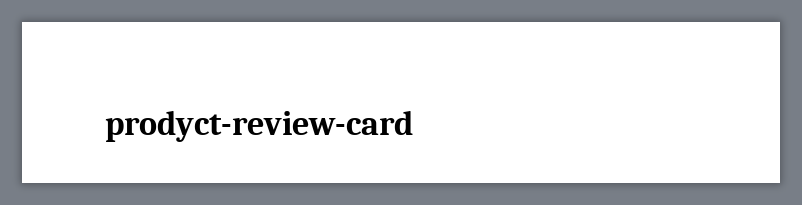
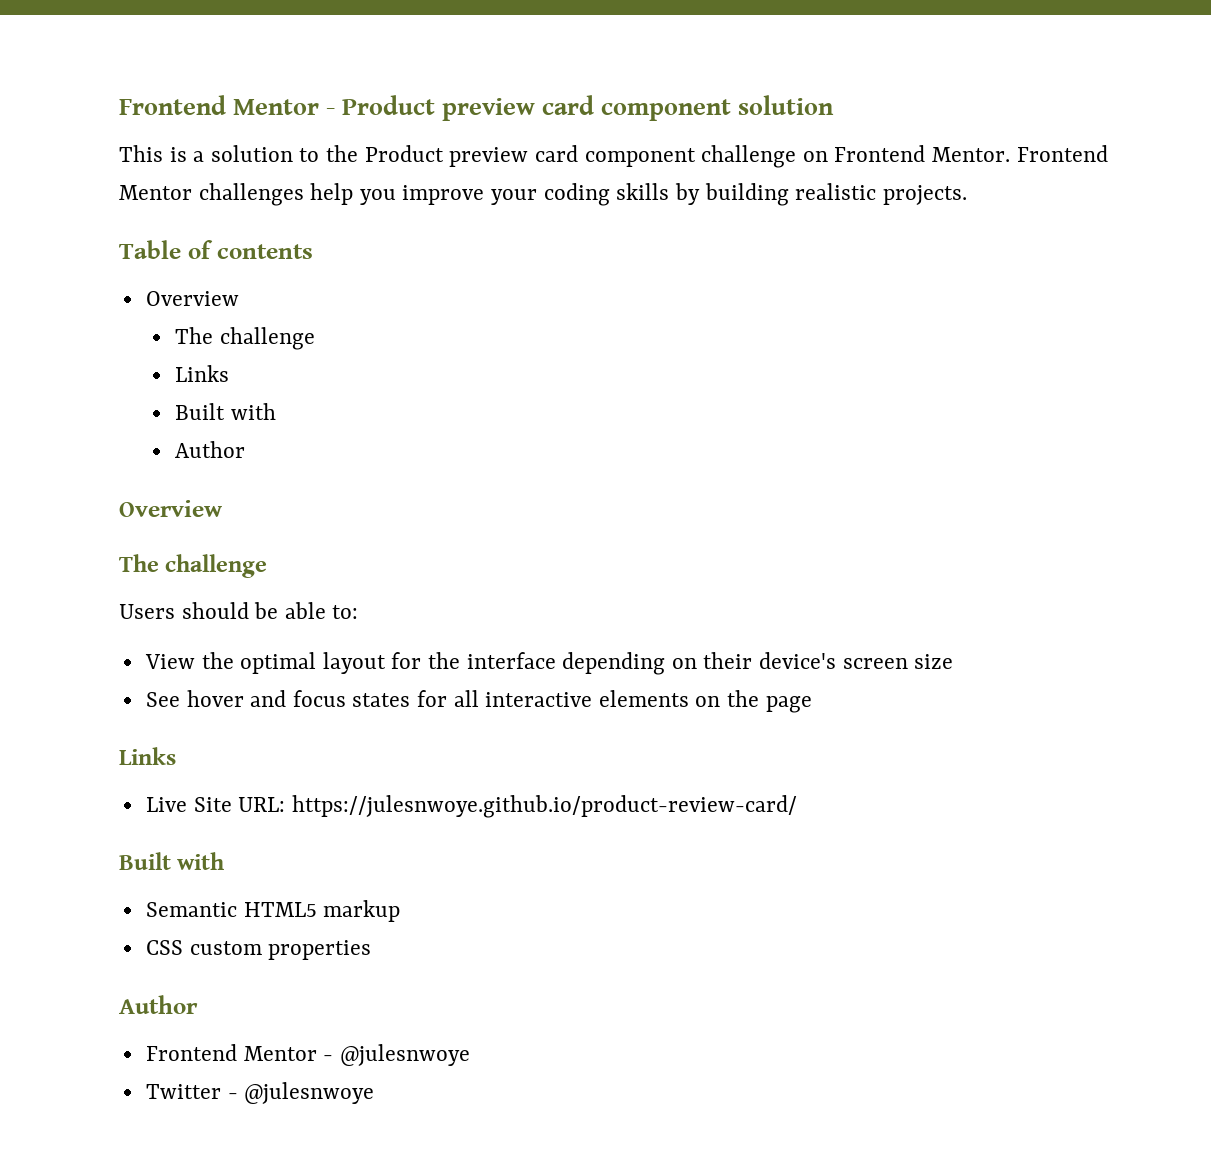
[105,110,413,142] prodyct-review-card -> [119,95,835,121] [119,145,1108,168] [119,183,967,206] [119,240,313,259] [145,291,239,306] [174,327,315,350] [174,365,229,382] [174,403,276,420] [174,441,245,458] [119,500,222,517] [119,554,268,578] [119,602,359,619] [144,652,954,675] [145,690,812,713] [119,747,176,765] [145,795,797,818] [119,852,225,870] [145,900,401,922] [145,940,372,960] [119,995,198,1014] [145,1044,470,1066] [145,1082,375,1104] Frontend Mentor - Product preview card component solution // This is a solution to the Product preview card component challenge on Frontend Mentor. Frontend Mentor challenges help you improve your coding skills by building realistic projects. // Table of contents // Overview // The challenge // Links // Built with // Author // Overview // The challenge // Users should be able to: // View the optimal layout for the interface depending on their device's screen size // See hover and focus states for all interactive elements on the page // Links // Live Site URL: https://julesnwoye.github.io/product-review-card/ // Built with // Semantic HTML5 markup // CSS custom properties // Author // Frontend Mentor - @julesnwoye // Twitter - @julesnwoye

